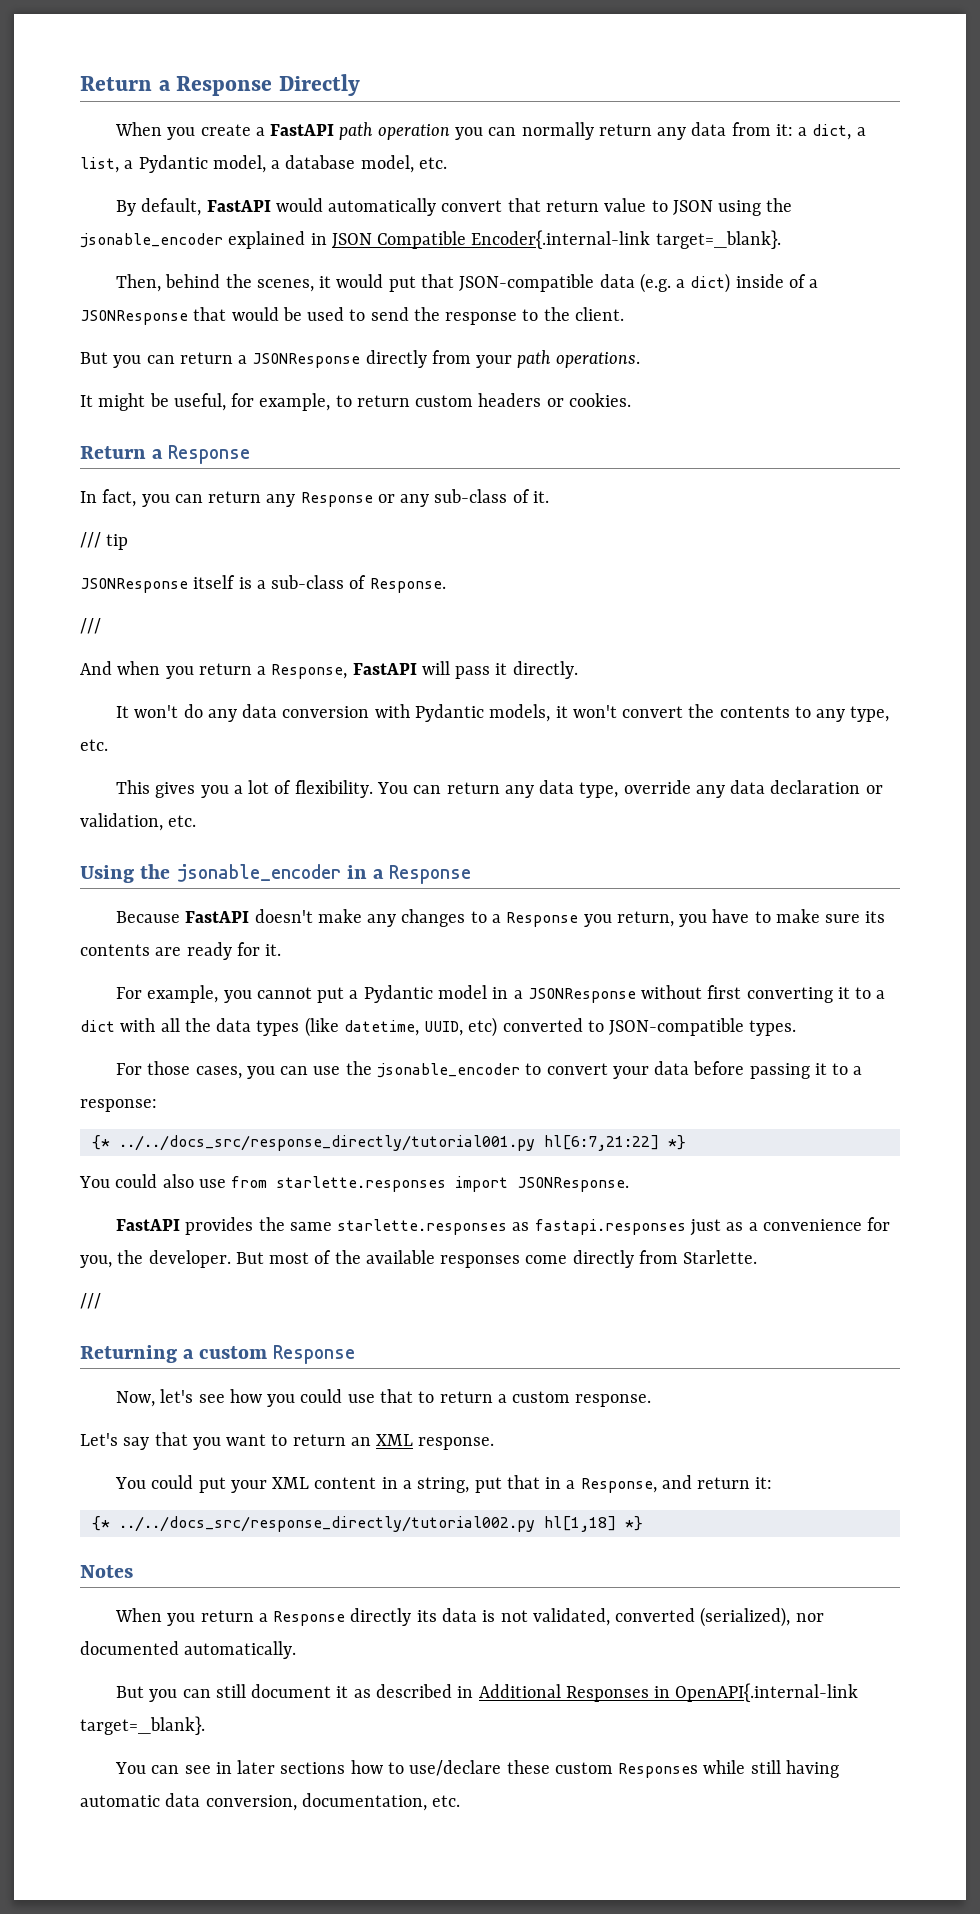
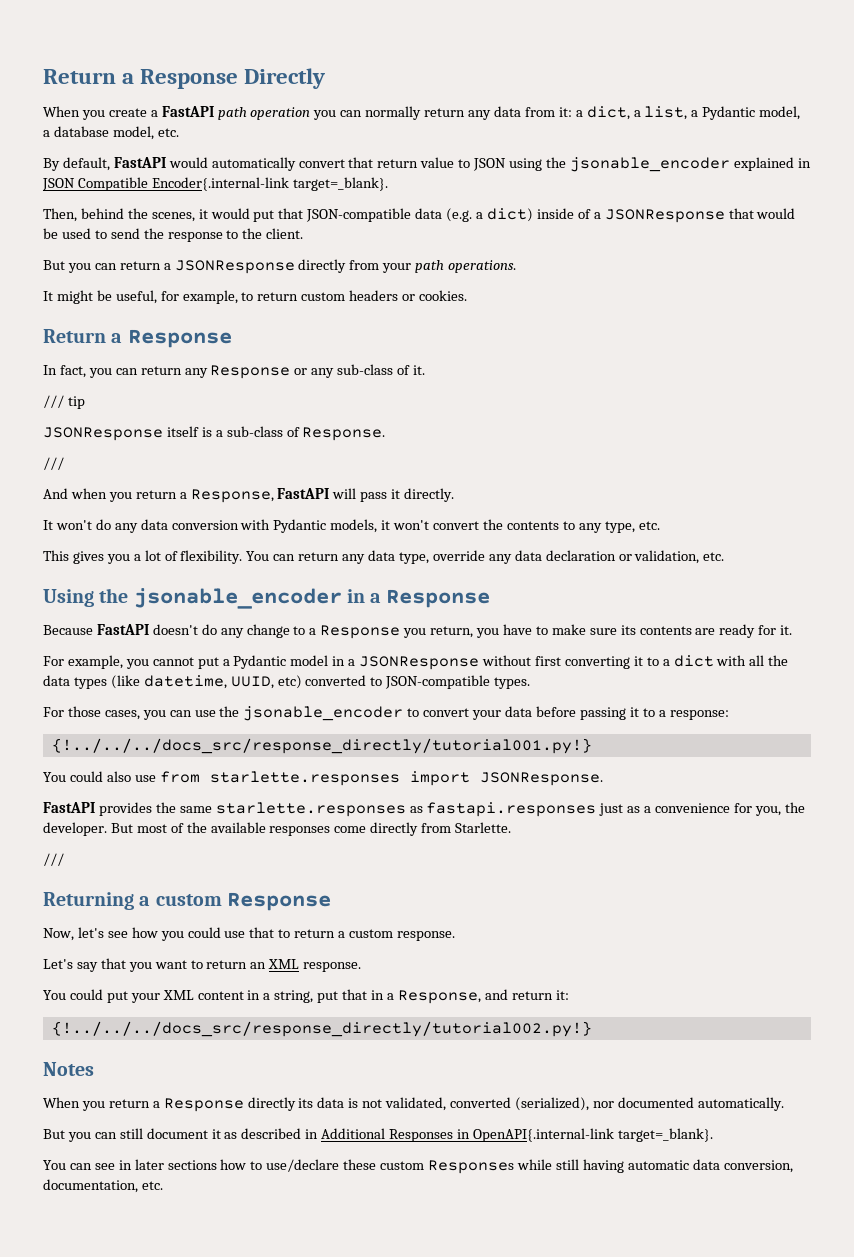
[317,909,466,927] make any changes -> [201,624,290,638] do any change
[91,1135,686,1151] {* ../../docs_src/response_directly/tutorial001.py hl[6:7,21:22] *} -> [51,738,592,754] {!../../../docs_src/response_directly/tutorial001.py!}
[91,1516,643,1532] {* ../../docs_src/response_directly/tutorial002.py hl[1,18] *} -> [51,1021,592,1037] {!../../../docs_src/response_directly/tutorial002.py!}

